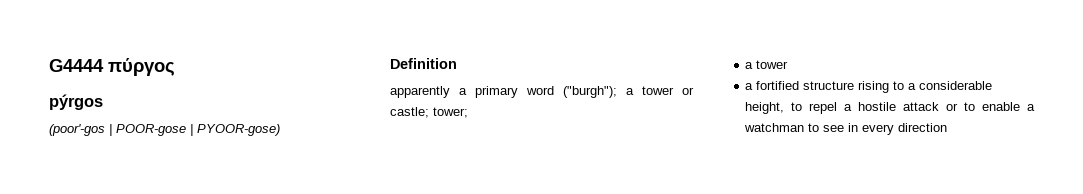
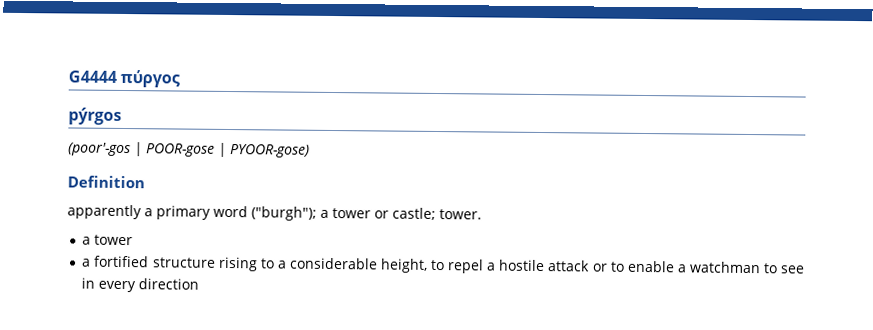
[433,107,468,118] tower; -> [439,209,482,220] tower.

